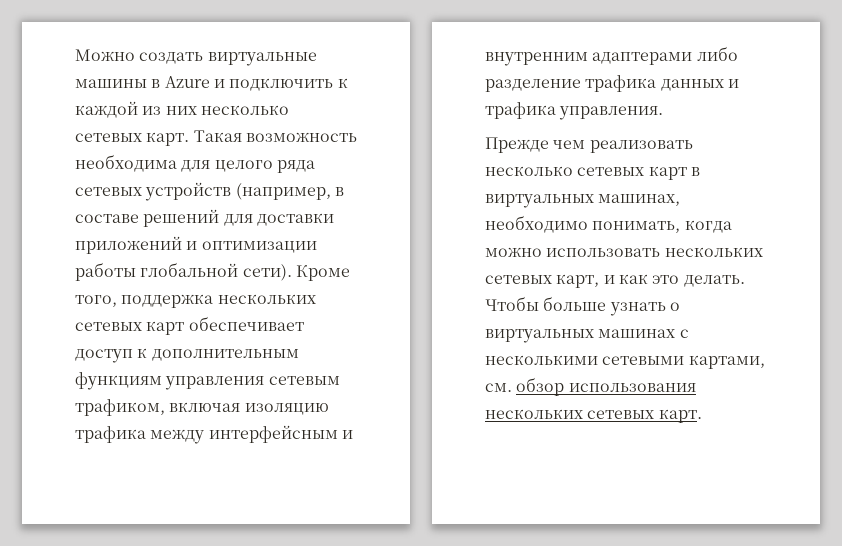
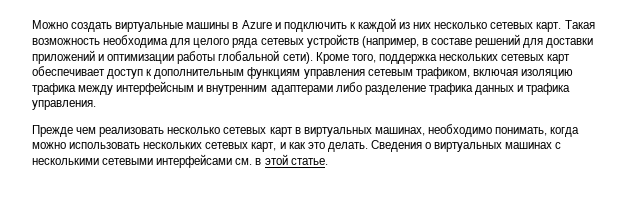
[485,296,666,316] Чтобы больше узнать -> [370,140,422,152] Сведения
[688,355,765,369] [485,377,696,396] [485,409,702,423] картами, см. обзор использования нескольких сетевых карт. -> [156,154,328,168] интерфейсами см. в этой статье.

